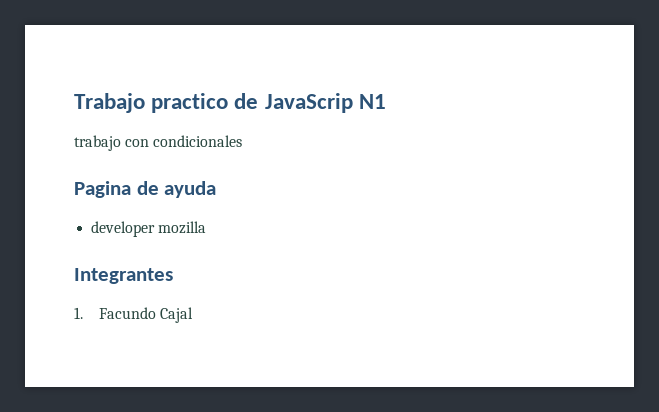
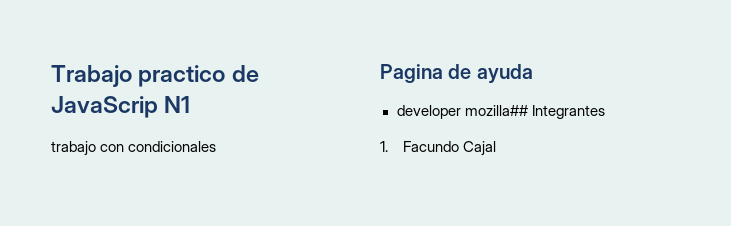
[158,221,207,234] mozilla // -> [464,105,528,116] mozilla##

